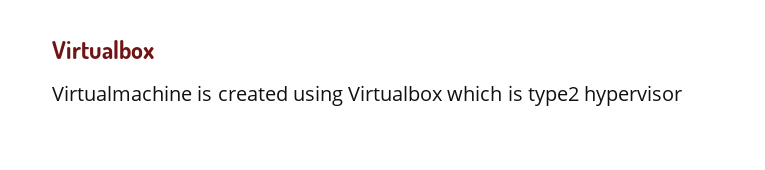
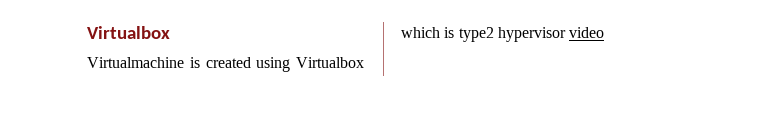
(683, 95) none -> [569,27,605,38] video

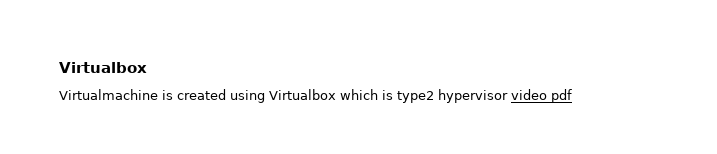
(605, 32) none -> [551,89,572,103] pdf

